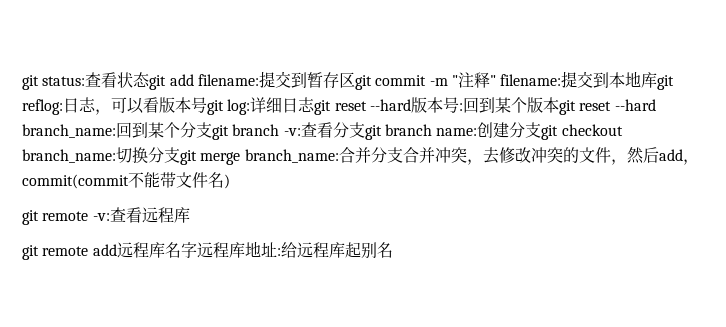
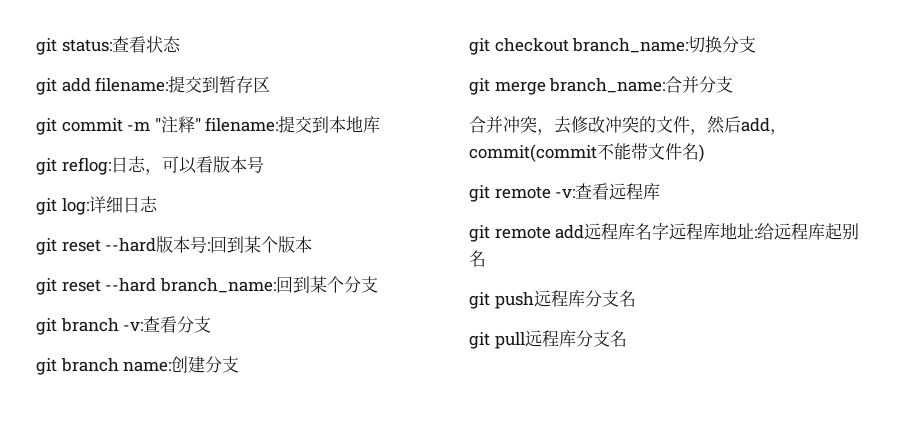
(151, 79) none -> (181, 44) //
(355, 80) none -> (271, 84) //
(658, 80) none -> (381, 124) //
(207, 105) none -> (264, 164) //
(316, 104) none -> (158, 204) //
(559, 105) none -> (313, 244) //
(212, 130) none -> (378, 284) //
(365, 130) none -> (212, 324) //
(542, 130) none -> (240, 364) //
(180, 155) none -> (757, 44) //
(403, 155) none -> (734, 84) //
(393, 250) none -> [469,290,636,309] [469,330,627,349] // git push远程库分支名 // git pull远程库分支名

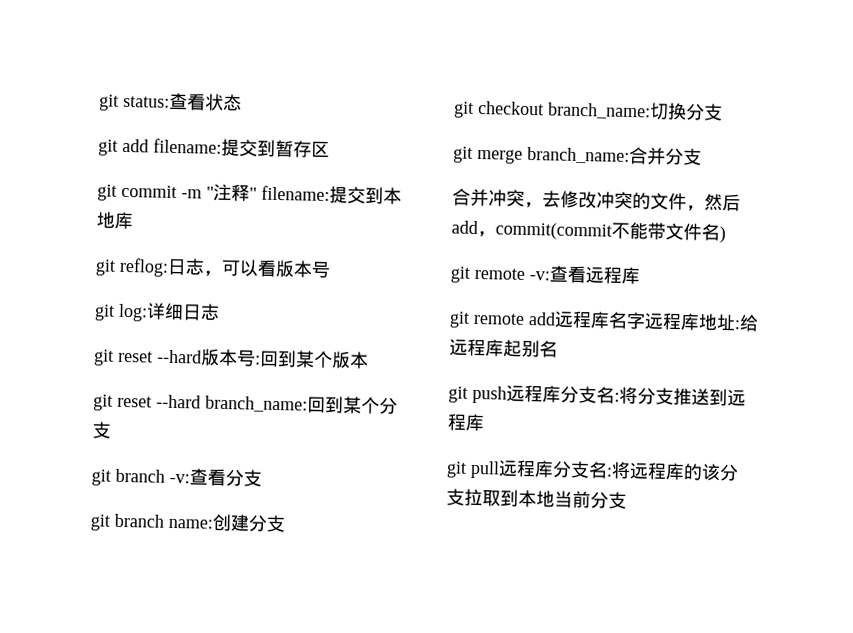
(636, 298) none -> [614,386,746,407] [447,413,485,432] :将分支推送到远程库
(627, 338) none -> [606,461,739,482] [446,488,627,510] :将远程库的该分支拉取到本地当前分支

